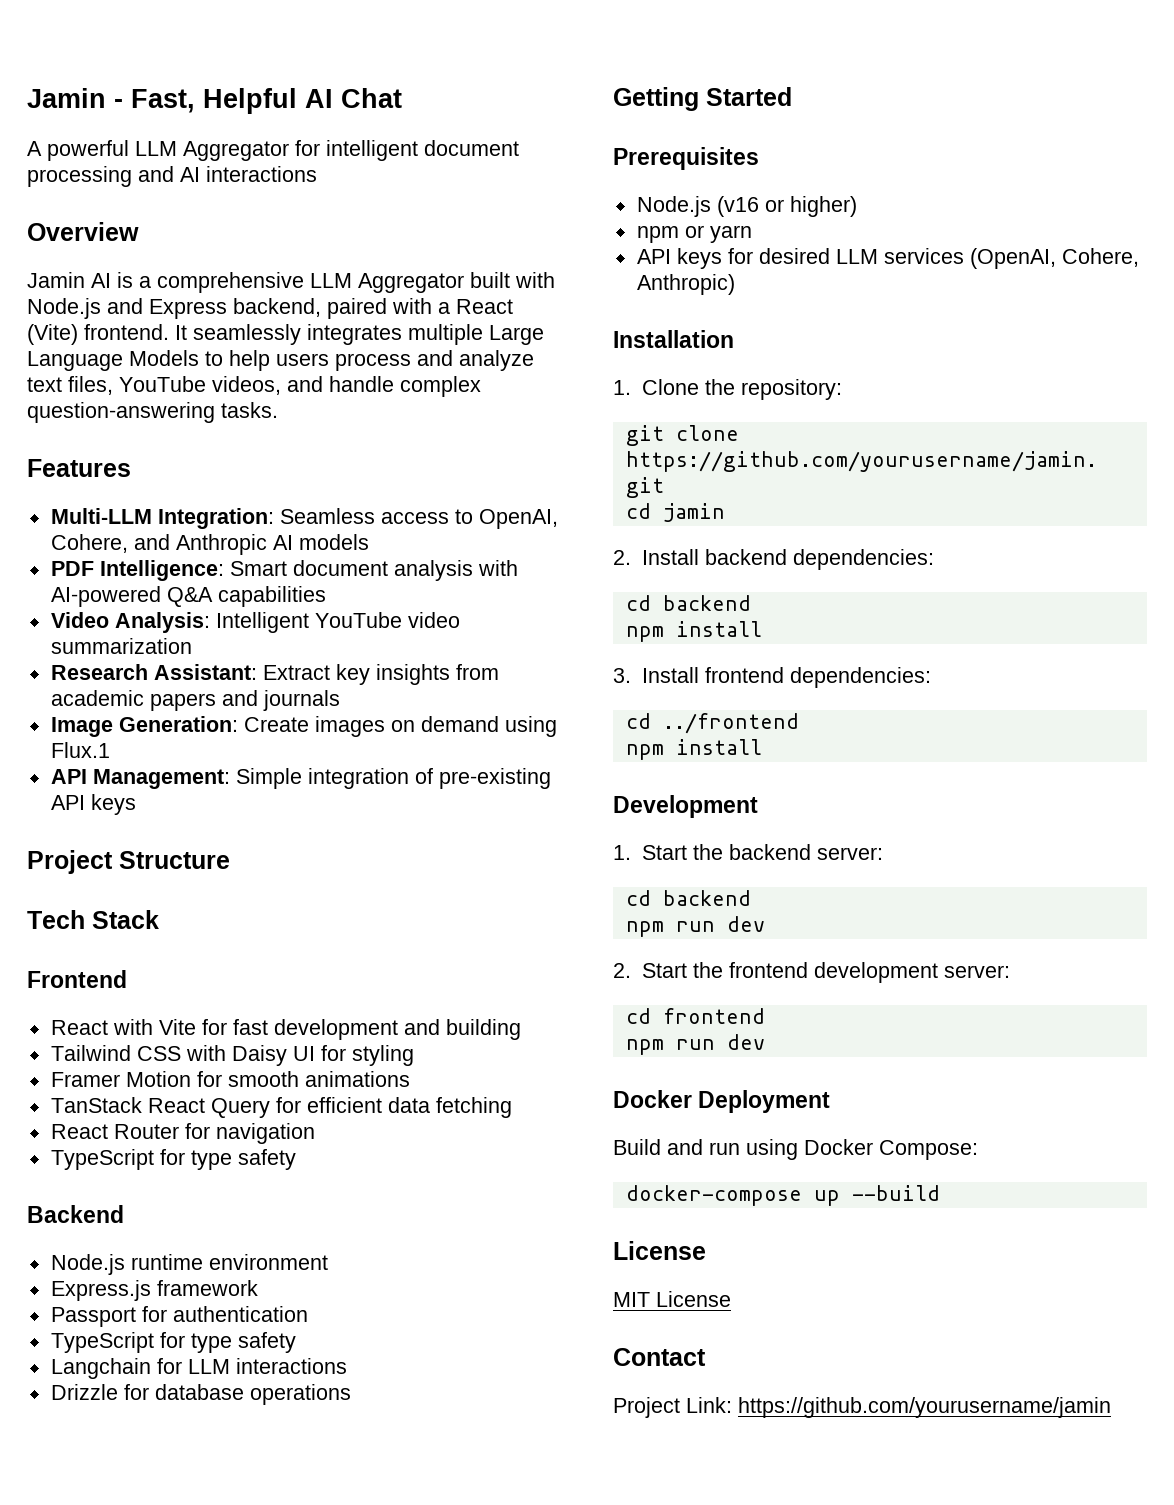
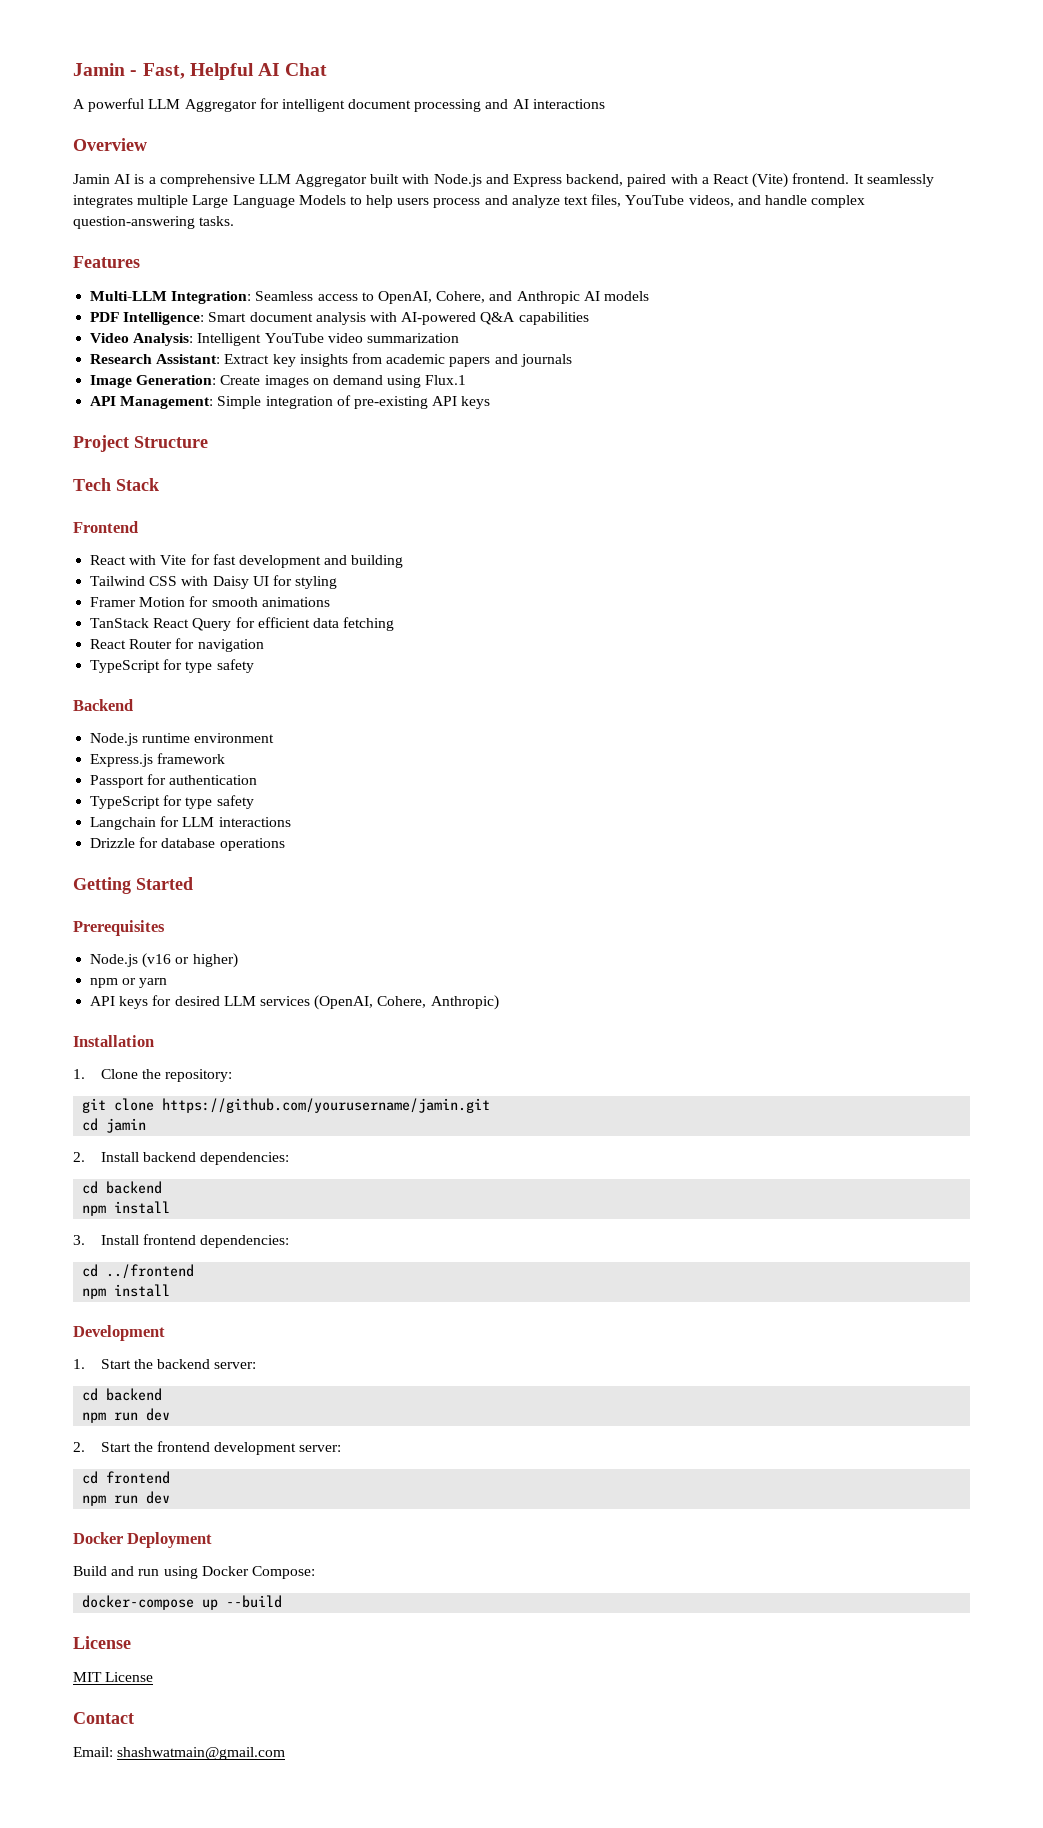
[613,1397,1111,1418] Project Link: https://github.com/yourusername/jamin -> [73,1747,286,1760] Email: shashwatmain@gmail.com

